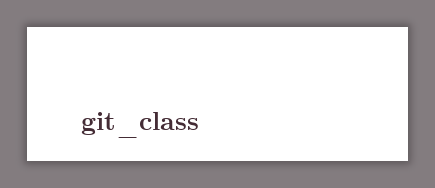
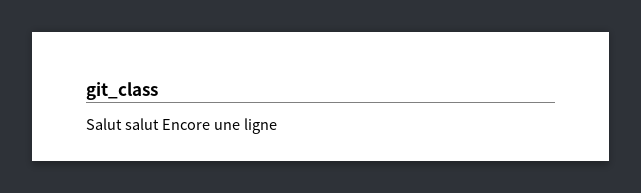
(199, 125) none -> [86,118,277,134] // Salut salut Encore une ligne

